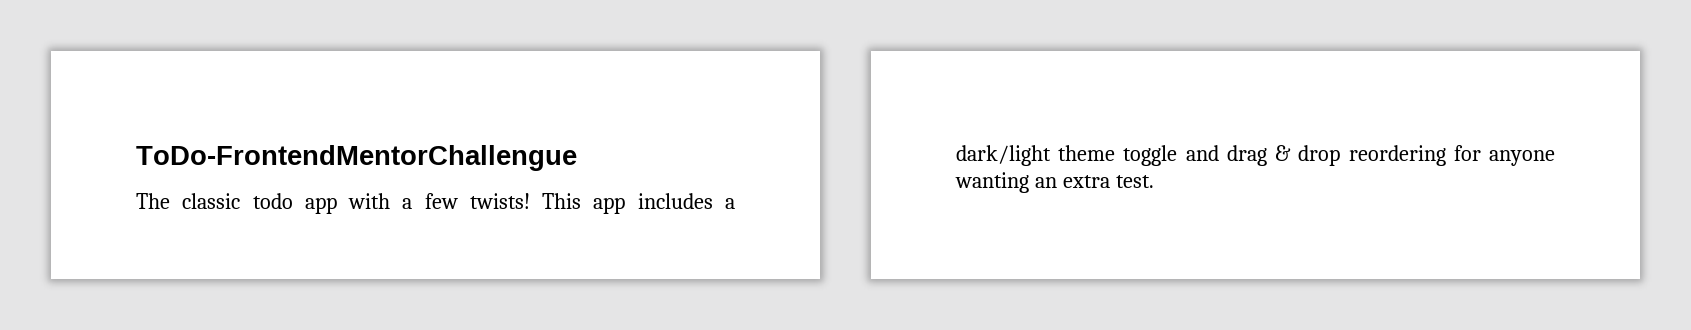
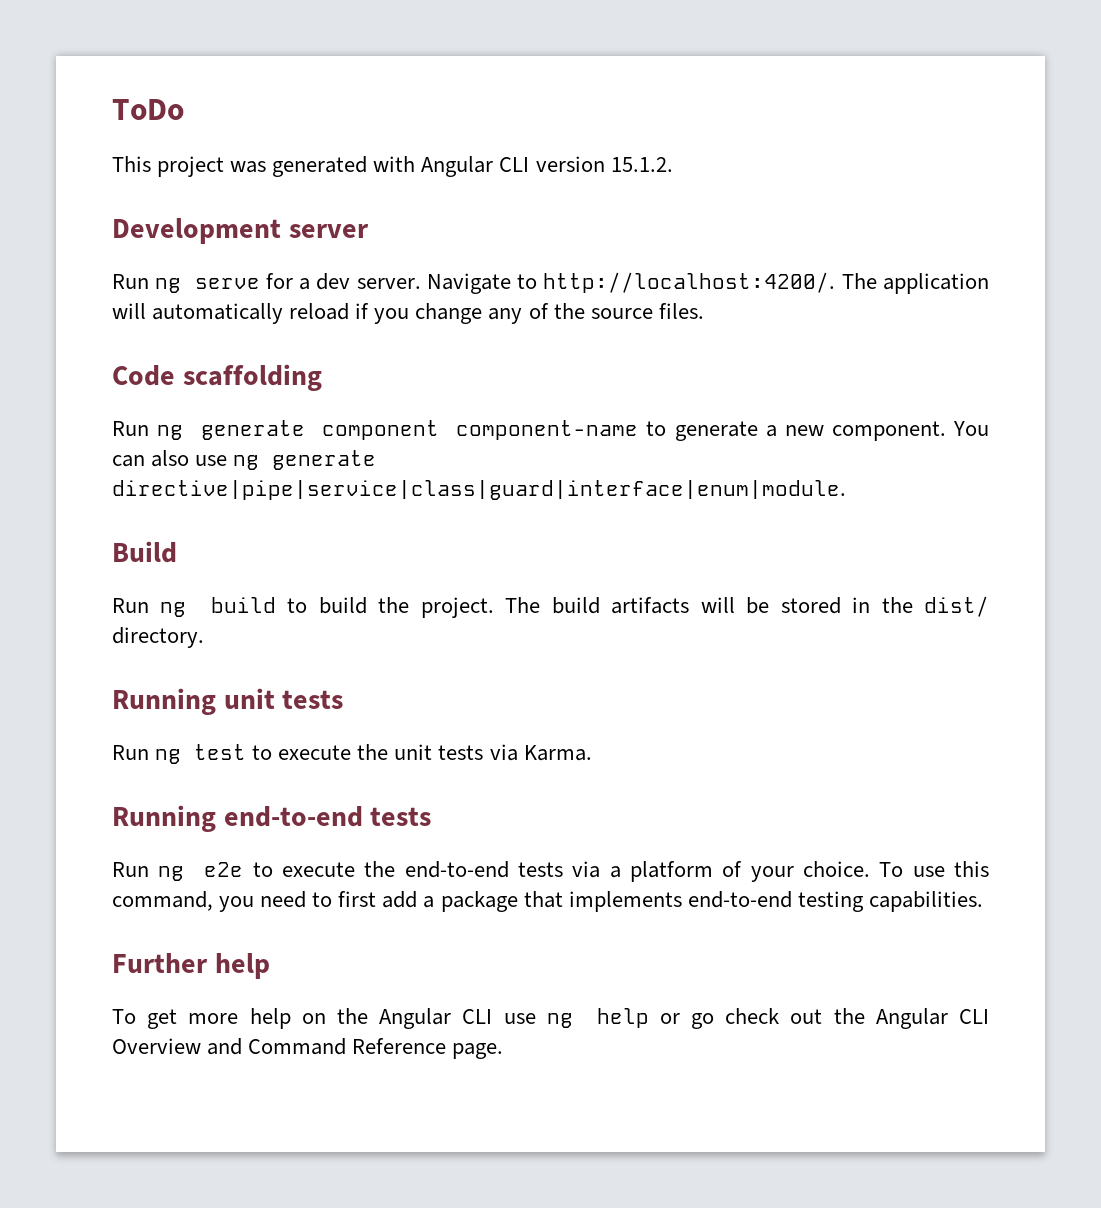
[136,145,577,171] [136,193,735,214] [956,145,1555,166] [955,172,1154,193] ToDo-FrontendMentorChallengue // The classic todo app with a few twists! This app includes a dark/light theme toggle and drag & drop reordering for anyone wanting an extra test. -> [112,99,184,120] [112,156,673,177] [112,218,369,244] [112,272,989,294] [112,303,704,324] [112,364,322,391] [112,420,990,441] [112,450,377,470] [112,480,846,500] [112,541,177,563] [112,596,989,618] [112,627,204,648] [112,688,344,715] [112,744,592,764] [112,805,432,832] [112,861,989,882] [112,891,983,912] [112,953,270,979] [112,1008,989,1029] [112,1038,504,1059] ToDo // This project was generated with Angular CLI version 15.1.2. // Development server // Run ng serve for a dev server. Navigate to http://localhost:4200/. The application will automatically reload if you change any of the source files. // Code scaffolding // Run ng generate component component-name to generate a new component. You can also use ng generate directive|pipe|service|class|guard|interface|enum|module. // Build // Run ng build to build the project. The build artifacts will be stored in the dist/ directory. // Running unit tests // Run ng test to execute the unit tests via Karma. // Running end-to-end tests // Run ng e2e to execute the end-to-end tests via a platform of your choice. To use this command, you need to first add a package that implements end-to-end testing capabilities. // Further help // To get more help on the Angular CLI use ng help or go check out the Angular CLI Overview and Command Reference page.

